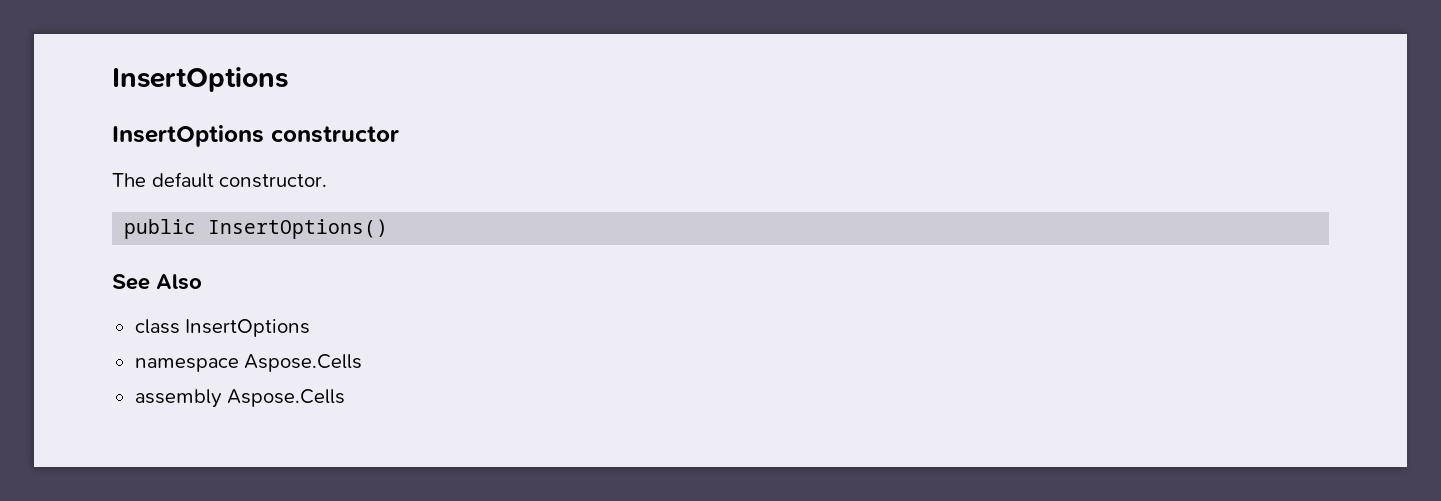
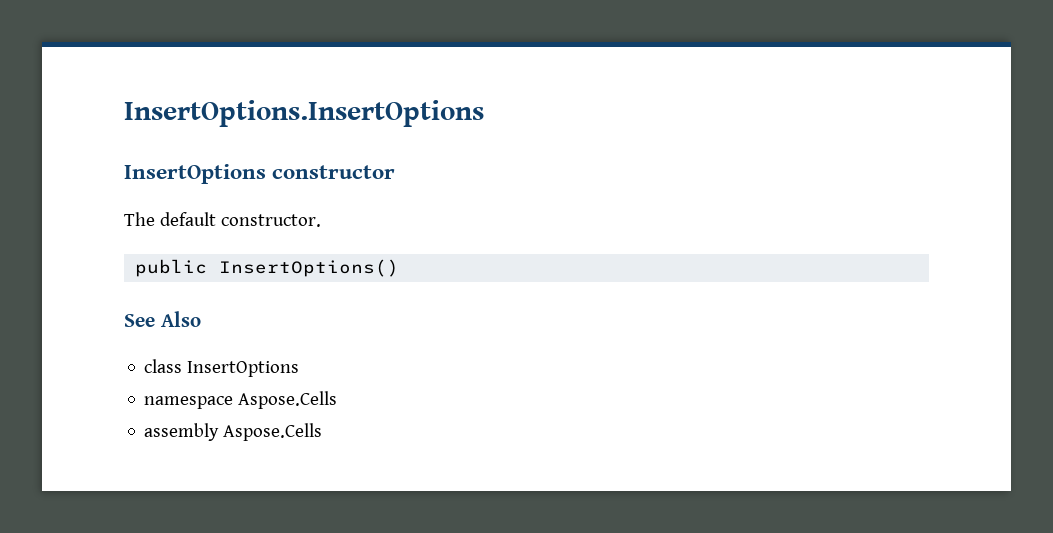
[112,67,288,92] InsertOptions -> [124,100,484,127] InsertOptions.InsertOptions

